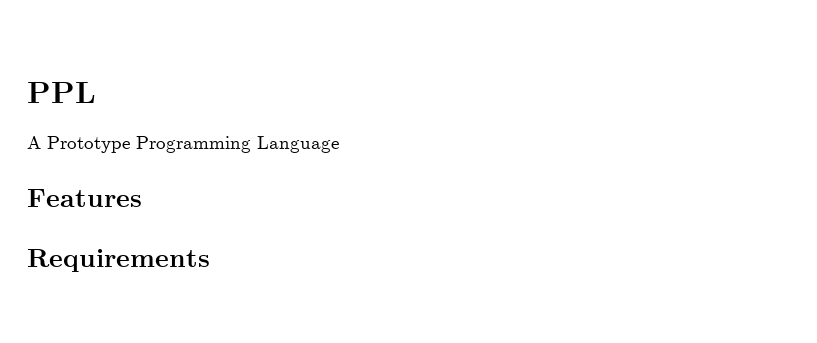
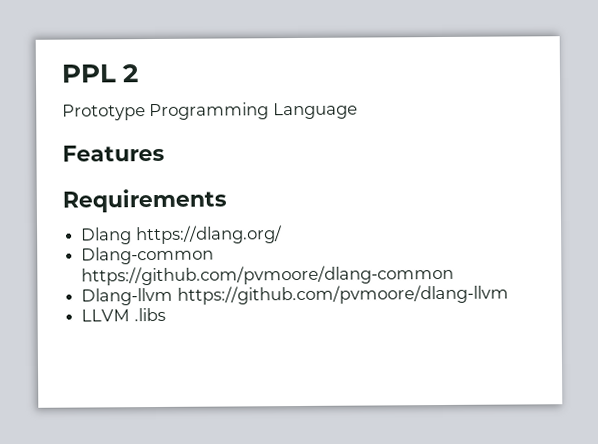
[27,136,41,149] // A -> [122,64,140,83] 2 //
(210, 260) none -> [81,225,283,245] [81,246,215,265] [81,264,455,286] [81,284,509,306] [81,307,166,322] // Dlang https://dlang.org/ // Dlang-common https://github.com/pvmoore/dlang-common // Dlang-llvm https://github.com/pvmoore/dlang-llvm // LLVM .libs

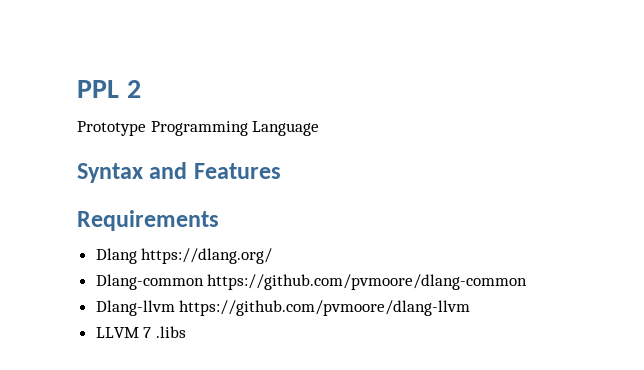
(358, 111) none -> [77,162,188,183] Syntax and
(131, 315) none -> [143,327,152,338] 7

